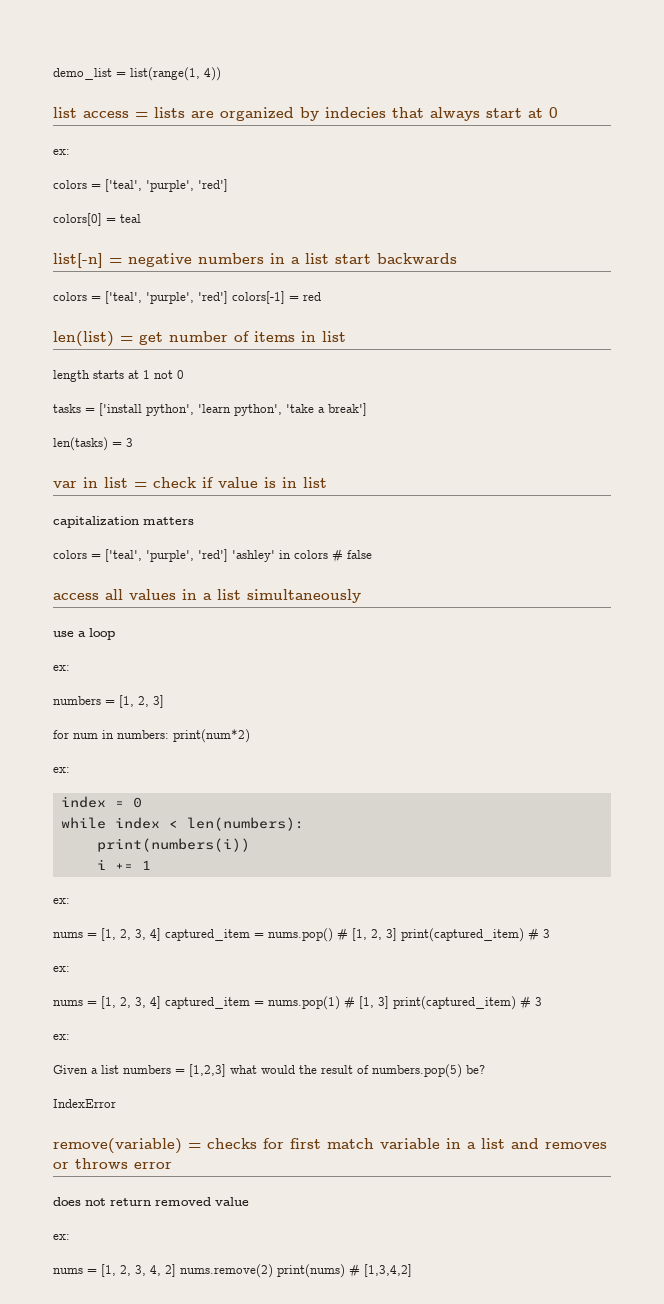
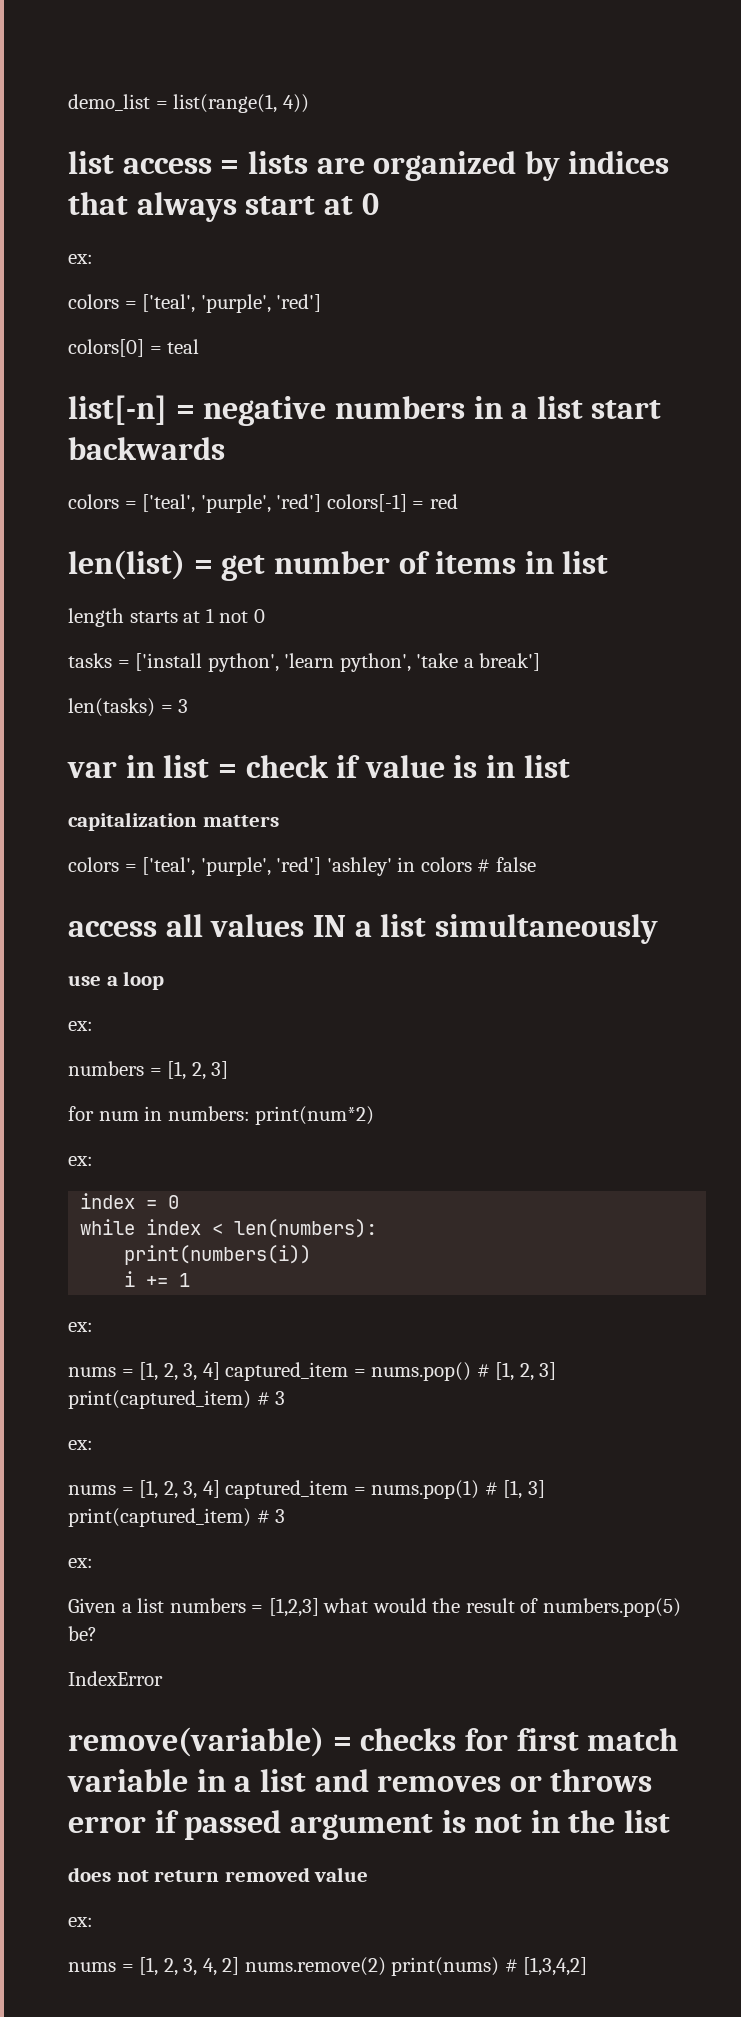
[325,107,386,118] indecies -> [568,151,670,174] indices
[182,589,197,600] in -> [312,915,346,937] IN
(172, 1165) none -> [154,1810,671,1840] if passed argument is not in the list

